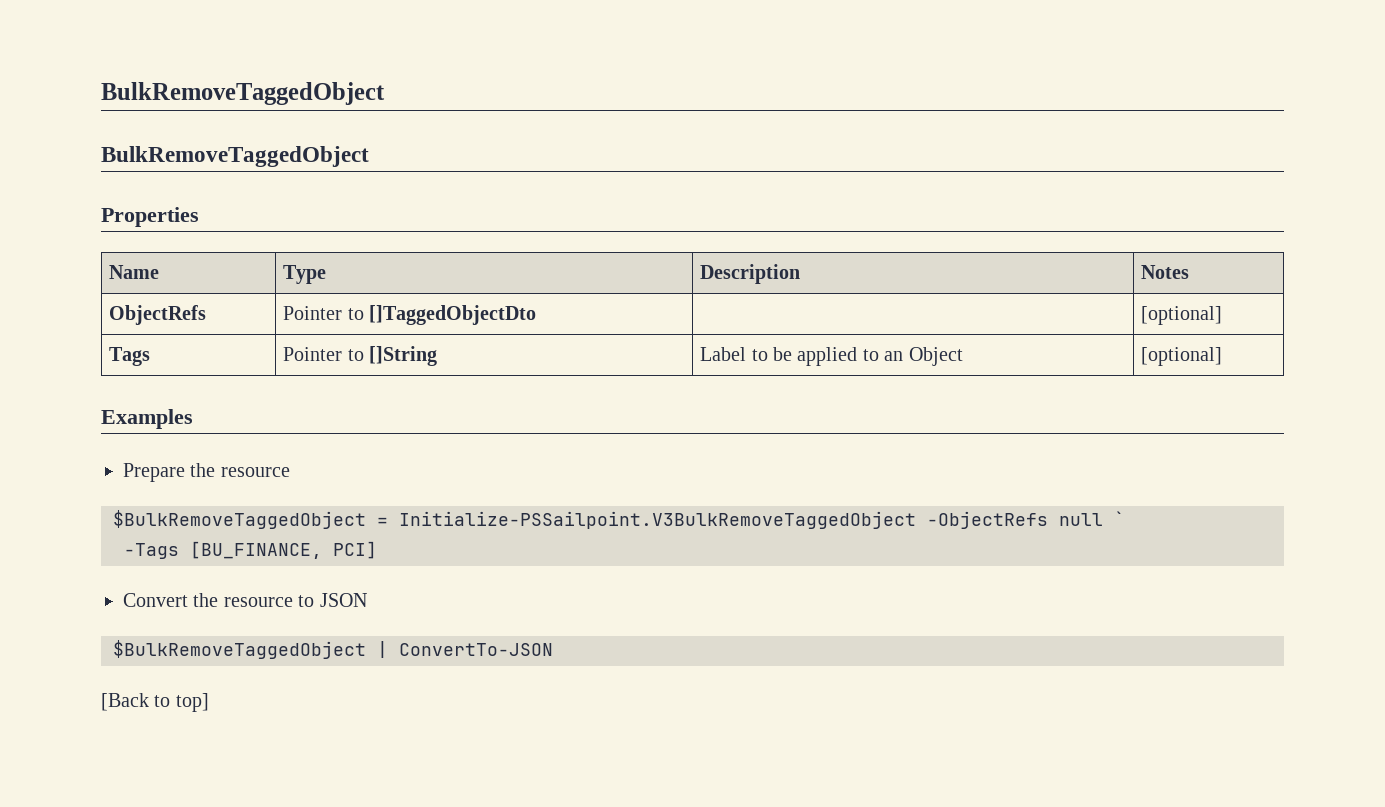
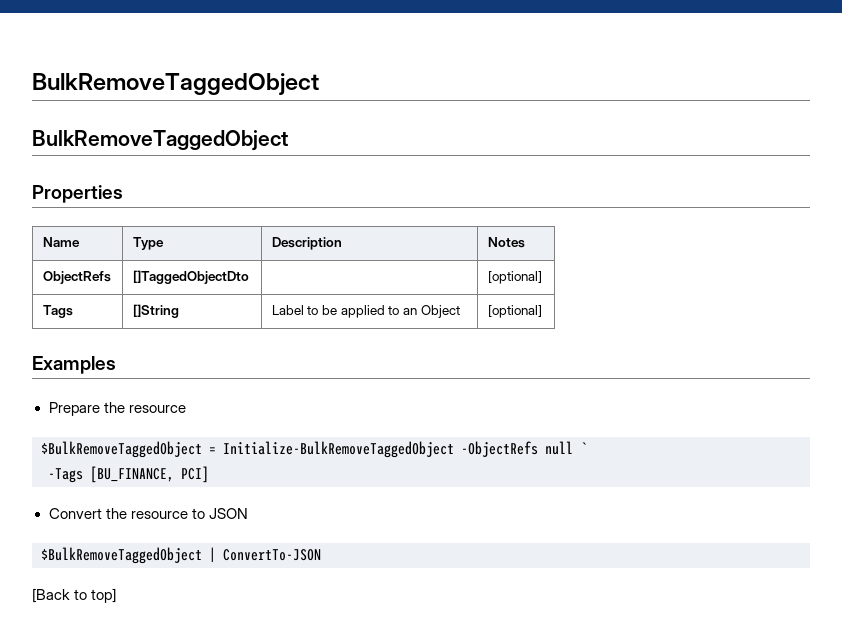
[283,306,364,320] Pointer to -> (111, 277) none
[283,347,364,361] Pointer to -> (73, 311) none
[399,511,916,529] Initialize-PSSailpoint.V3BulkRemoveTaggedObject -> [223,441,454,458] Initialize-BulkRemoveTaggedObject

